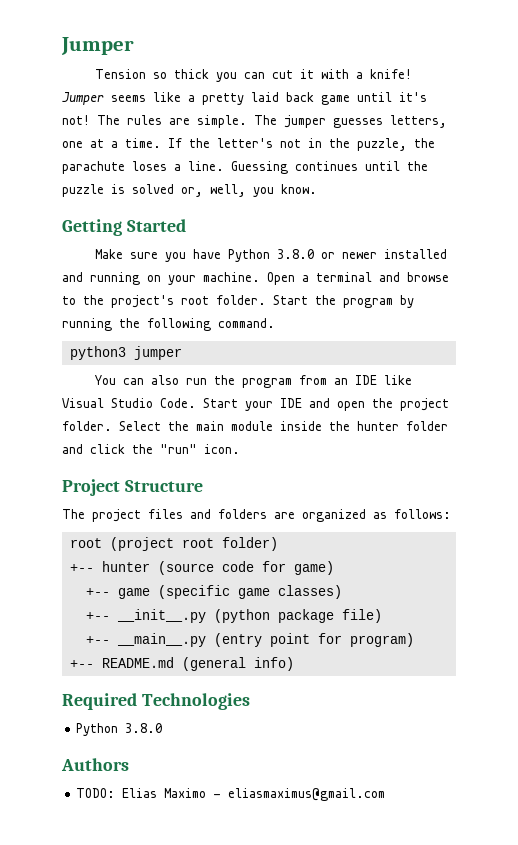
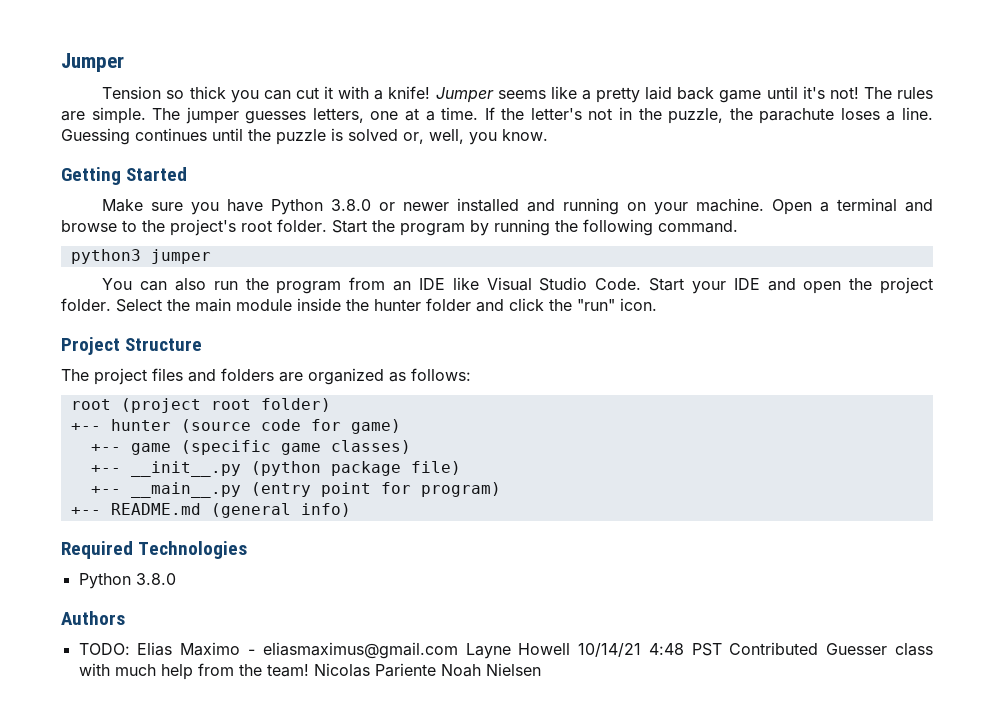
(386, 794) none -> [465,642,933,659] [78,663,541,680] Layne Howell 10/14/21 4:48 PST Contributed Guesser class with much help from the team! Nicolas Pariente Noah Nielsen

